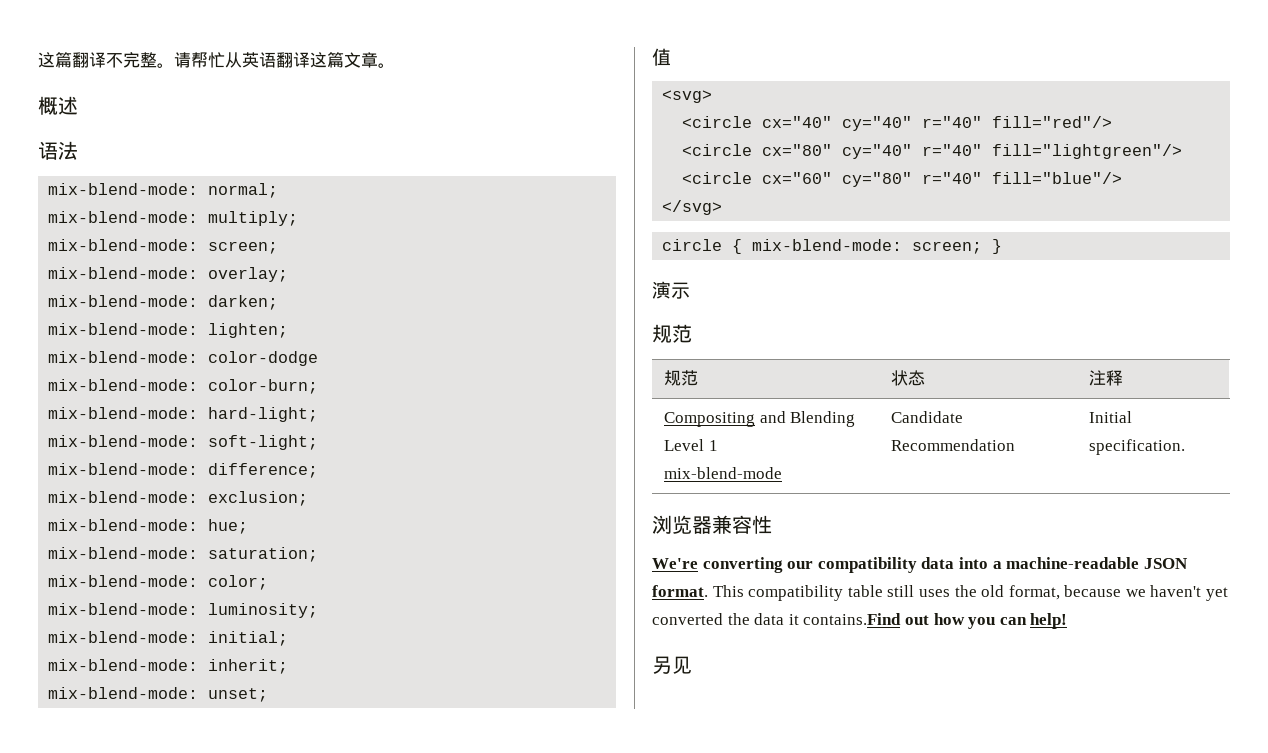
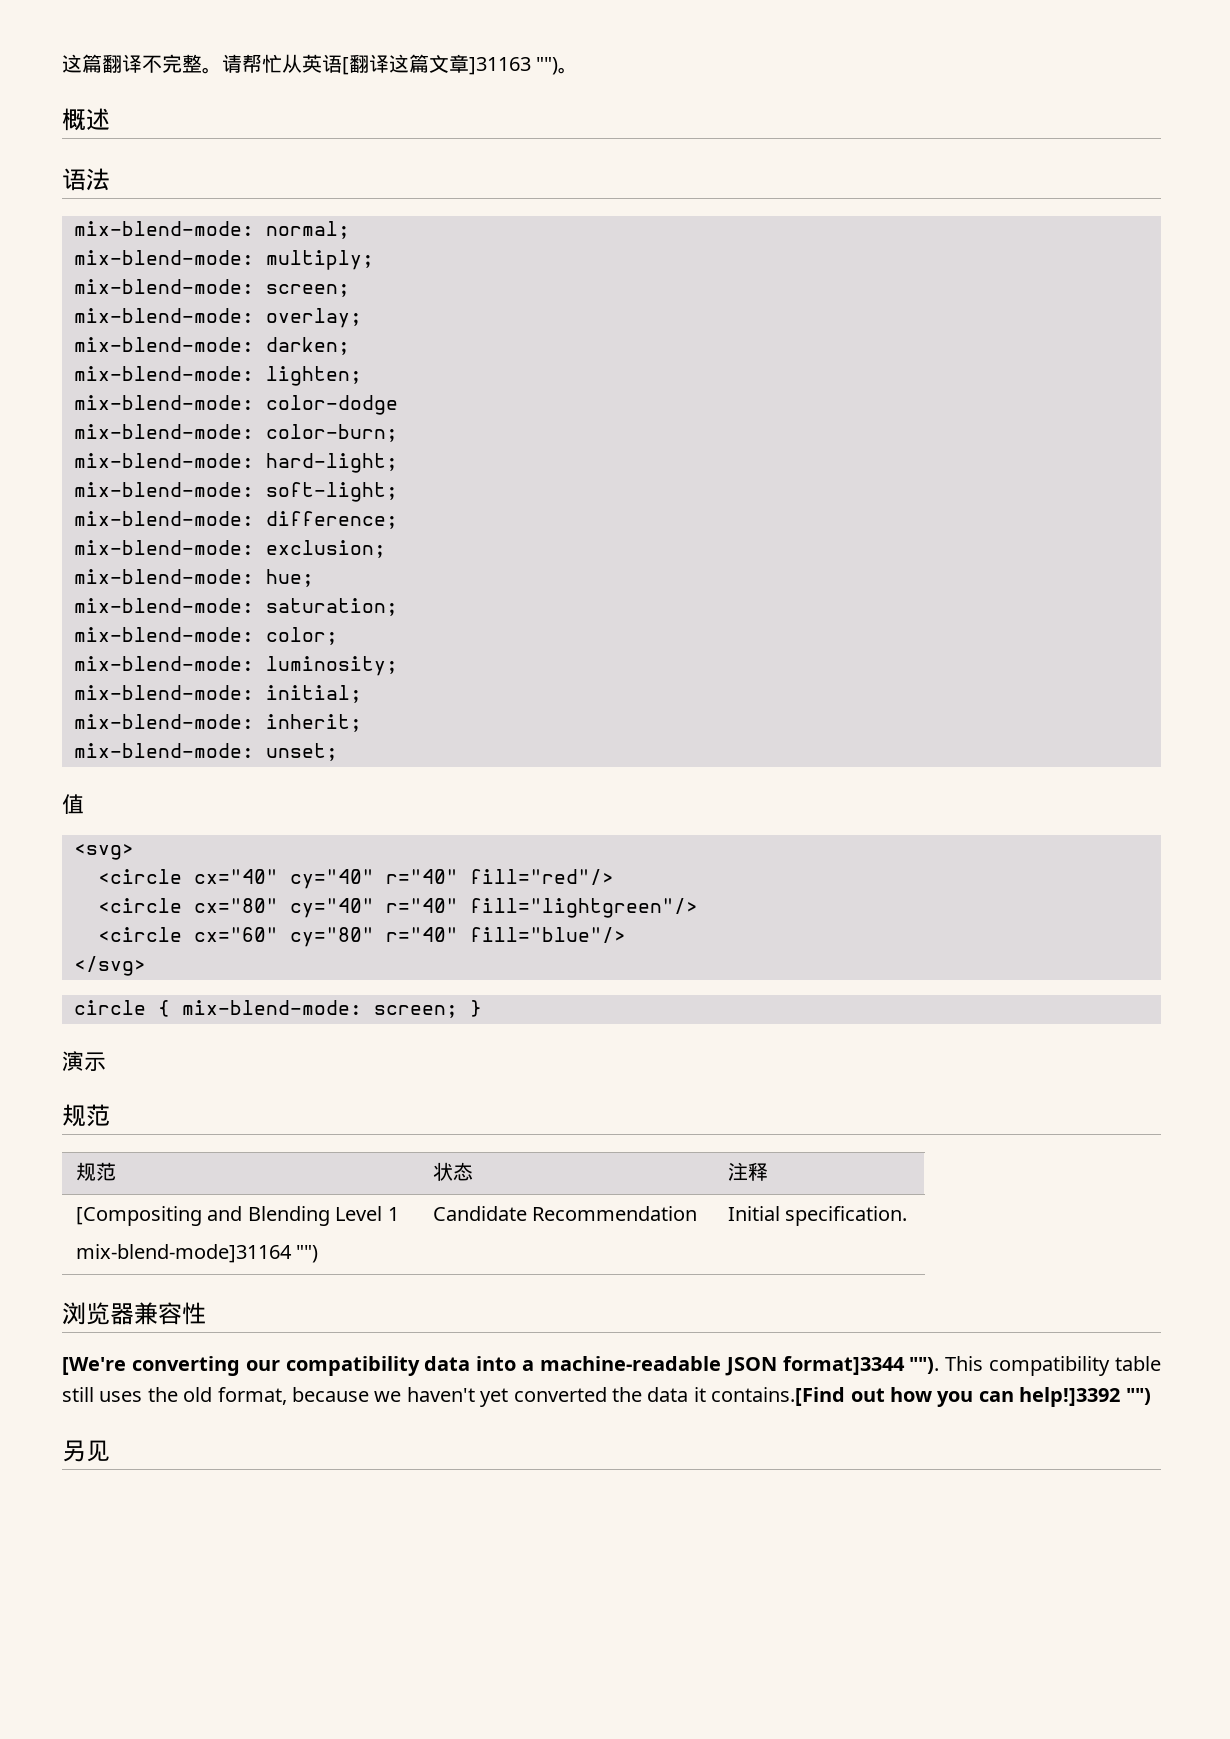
(276, 60) none -> [342,57,349,75] [
(378, 60) none -> [469,57,559,75] ]31163 "")
[664,412,756,427] Compositing -> [75,1206,202,1226] [Compositing
[664,467,783,479] mix-blend-mode -> [75,1244,319,1263] mix-blend-mode]31164 "")
[652,558,698,569] We're -> [62,1357,126,1375] [We're
[652,585,708,597] format. -> [782,1356,940,1375] format]3344 "").
[803,613,902,625] contains.Find -> [711,1387,846,1406] contains.[Find
[1030,613,1068,629] help! -> [1019,1387,1151,1407] help!]3392 "")

